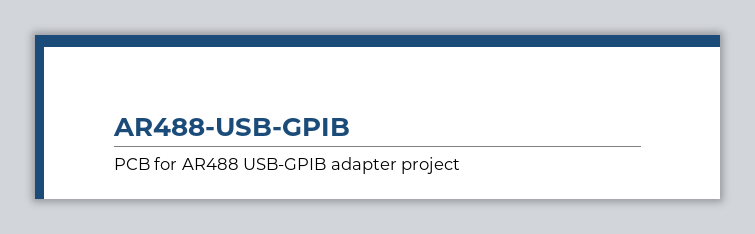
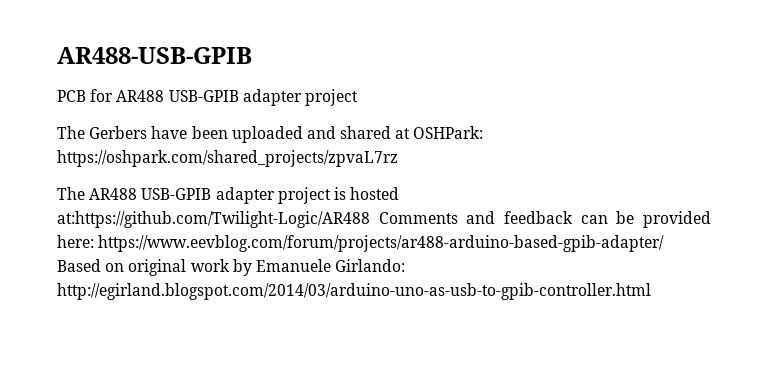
(461, 165) none -> [57,126,484,143] [57,150,398,167] [57,187,400,204] [57,211,711,228] [57,235,665,252] [57,259,406,276] [57,283,651,300] // The Gerbers have been uploaded and shared at OSHPark: https://oshpark.com/shared_projects/zpvaL7rz // The AR488 USB-GPIB adapter project is hosted at:https://github.com/Twilight-Logic/AR488 Comments and feedback can be provided here: https://www.eevblog.com/forum/projects/ar488-arduino-based-gpib-adapter/ Based on original work by Emanuele Girlando: http://egirland.blogspot.com/2014/03/arduino-uno-as-usb-to-gpib-controller.html

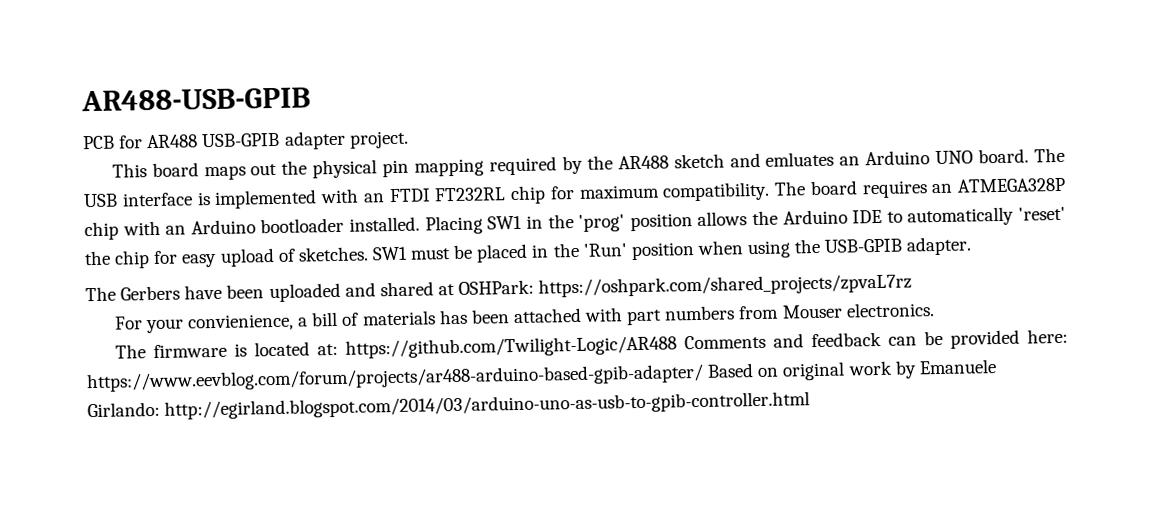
[304,89,358,106] project -> [348,130,409,149] [111,147,1065,181] [83,177,1066,209] [84,206,1066,241] [84,236,973,269] project. // This board maps out the physical pin mapping required by the AR488 sketch and emluates an Arduino UNO board. The USB interface is implemented with an FTDI FT232RL chip for maximum compatibility. The board requires an ATMEGA328P chip with an Arduino bootloader installed. Placing SW1 in the 'prog' position allows the Arduino IDE to automatically 'reset' the chip for easy upload of sketches. SW1 must be placed in the 'Run' position when using the USB-GPIB adapter.
[57,187,400,204] [57,211,370,228] The AR488 USB-GPIB adapter project is hosted at:https://github.com/Twilight-Logic/AR488 -> [113,302,935,334] [114,335,677,359] For your convienience, a bill of materials has been attached with part numbers from Mouser electronics. // The firmware is located at: https://github.com/Twilight-Logic/AR488

